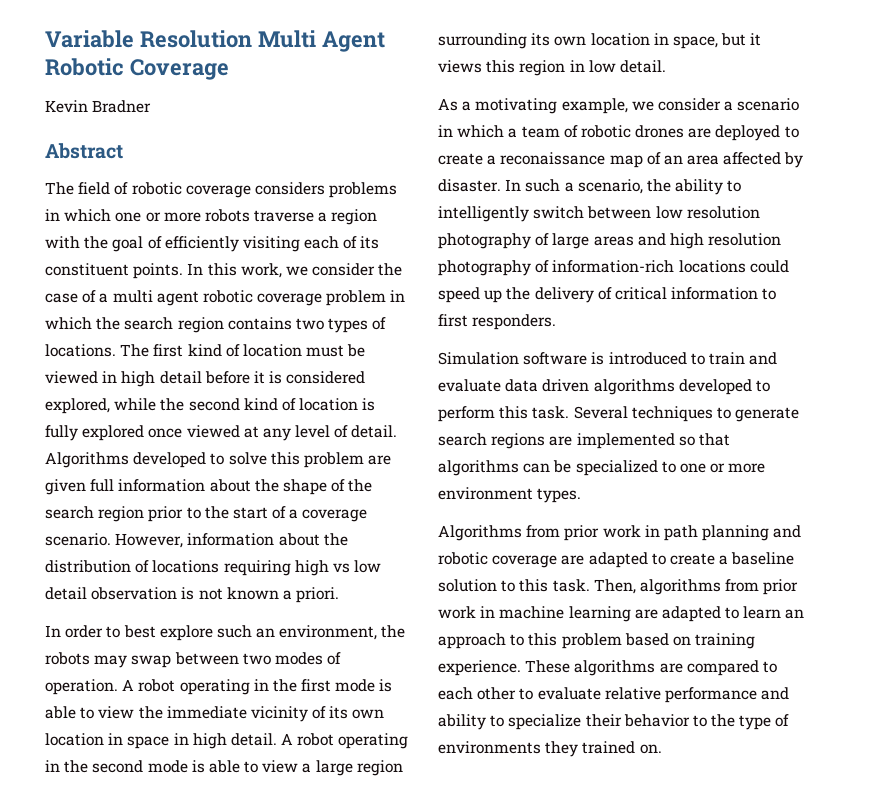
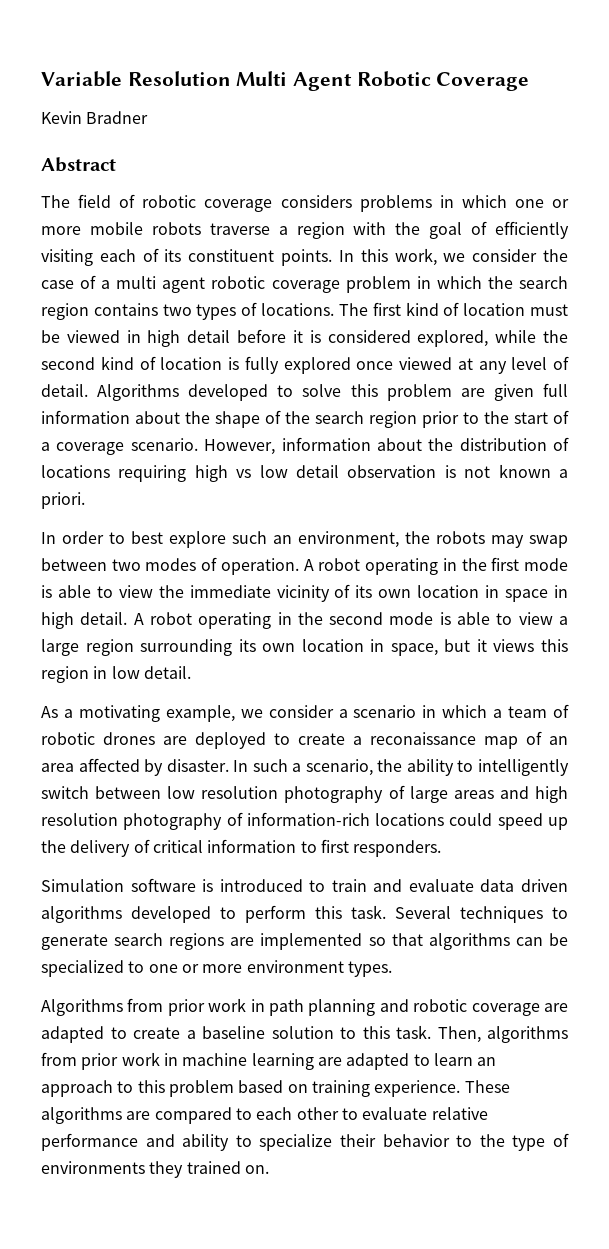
(201, 217) none -> [89,222,143,235] mobile

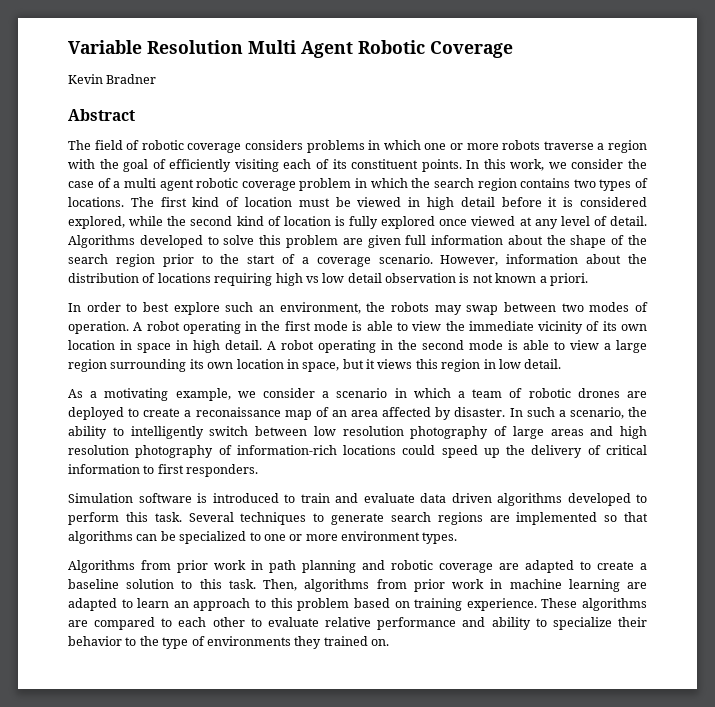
[89,222,143,235] mobile -> (499, 146) none

